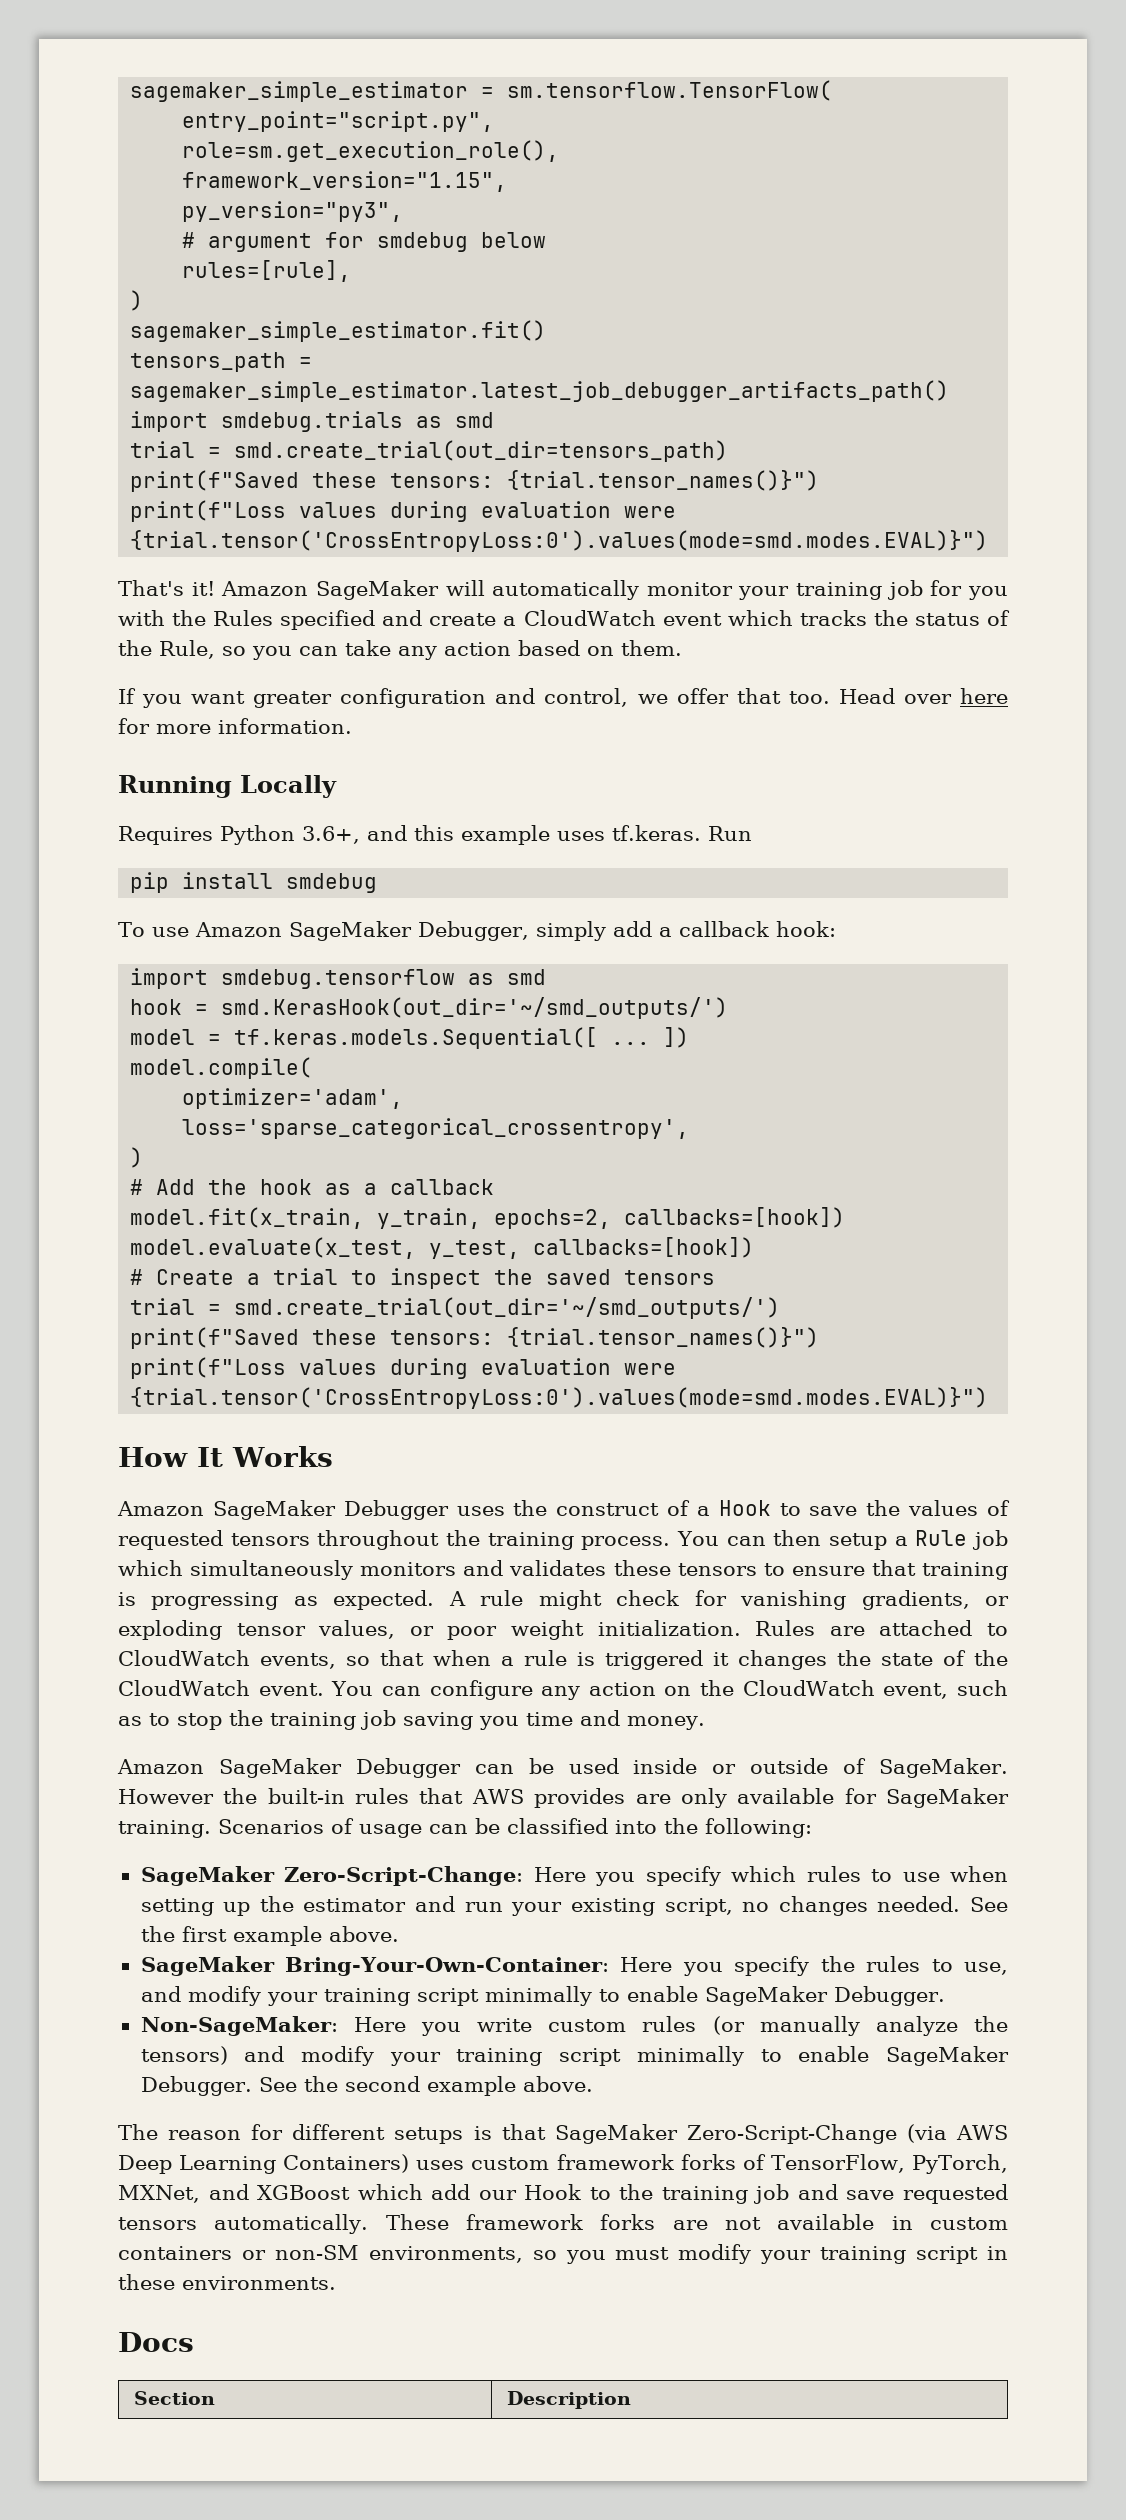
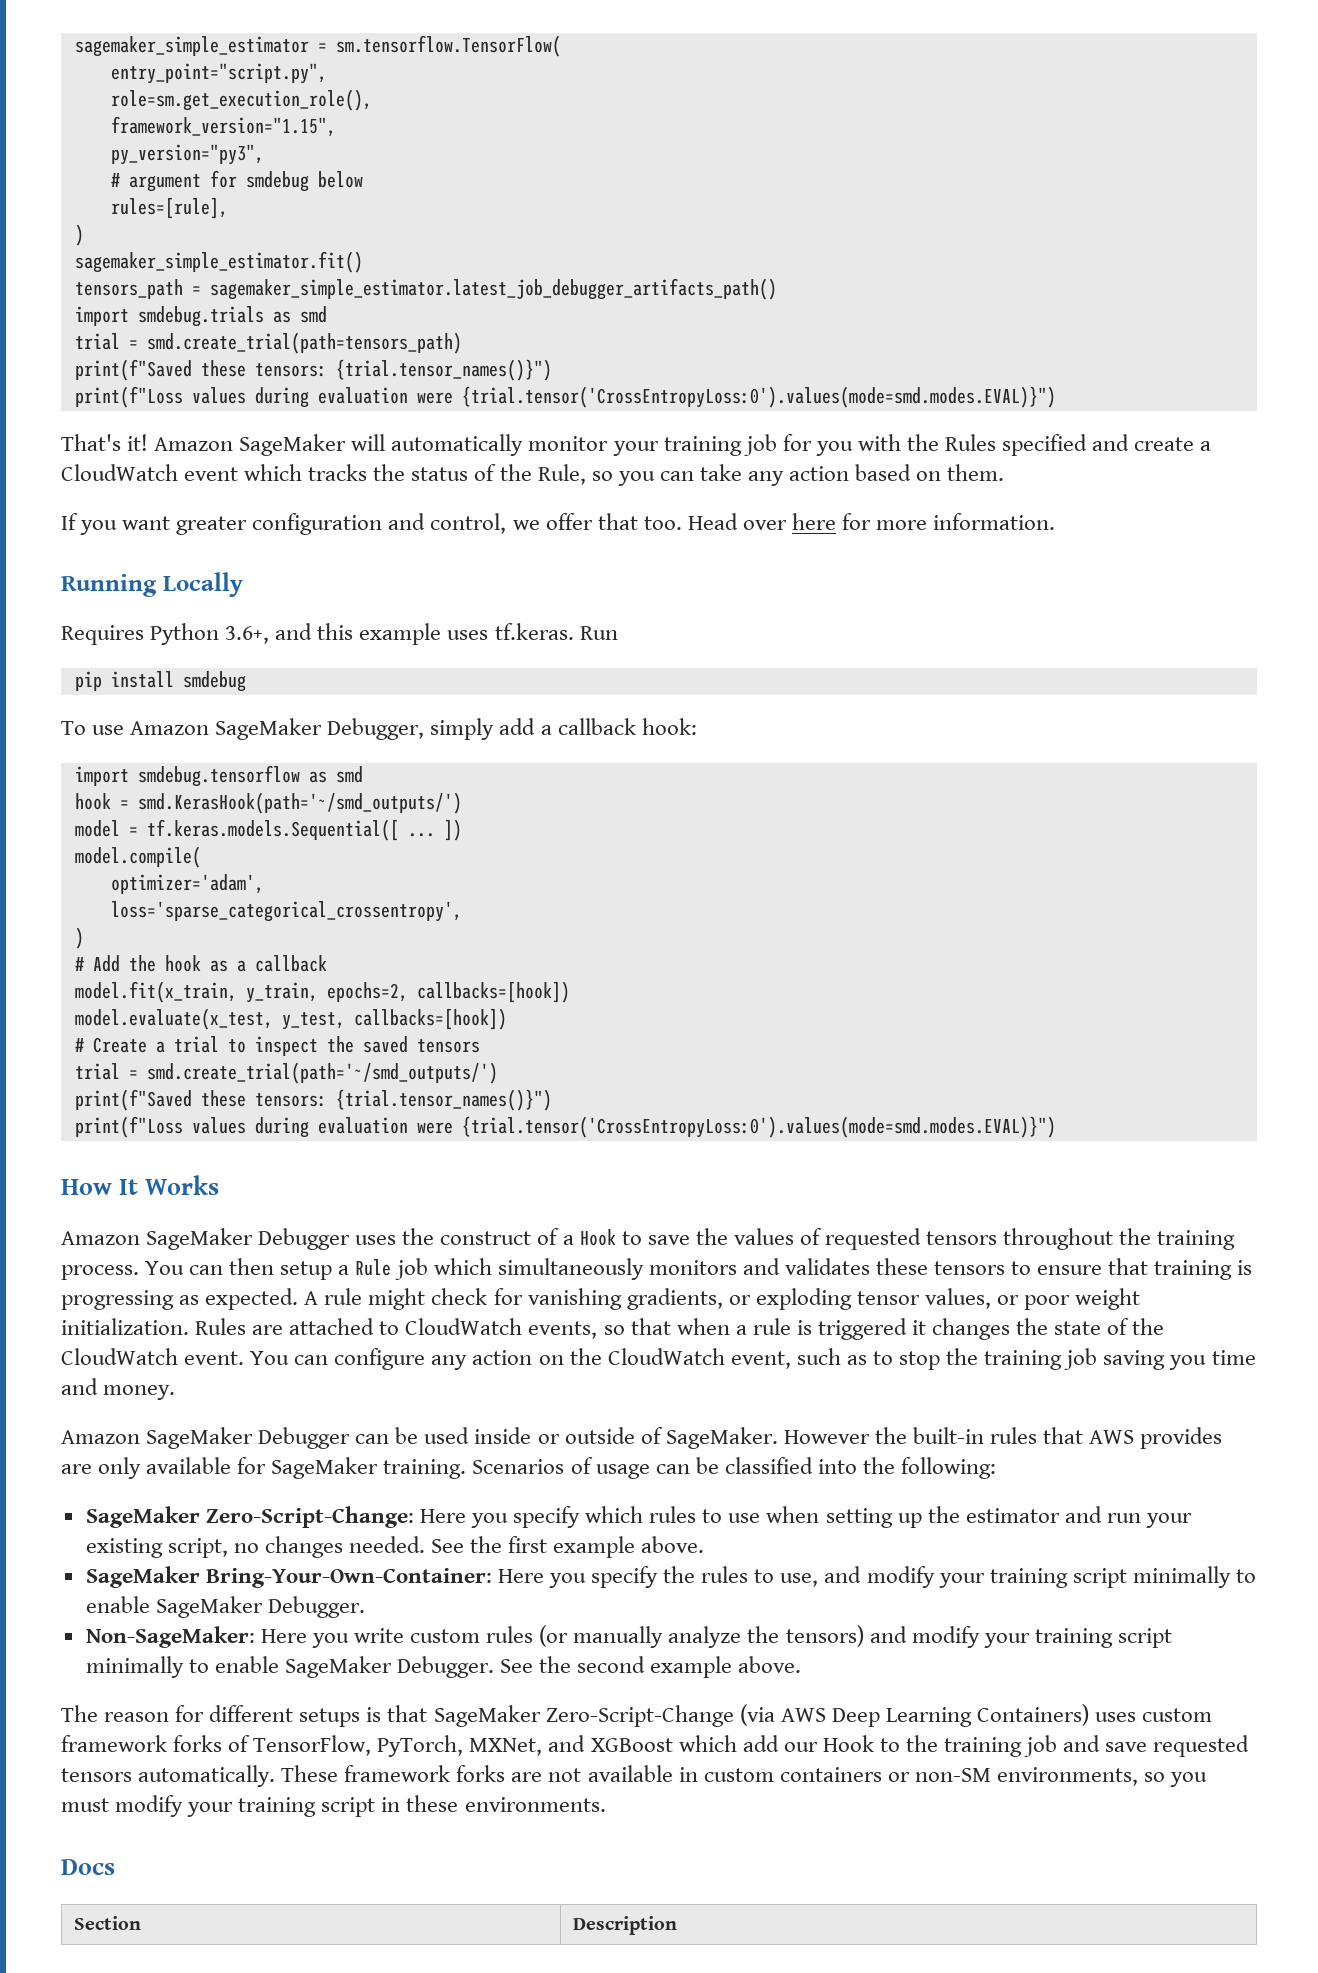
[234,440,729,462] smd.create_trial(out_dir=tensors_path) -> [146,332,462,354] smd.create_trial(path=tensors_path)
[221,997,729,1019] smd.KerasHook(out_dir='~/smd_outputs/') -> [137,792,462,814] smd.KerasHook(path='~/smd_outputs/')
[234,1297,781,1319] smd.create_trial(out_dir='~/smd_outputs/') -> [146,1062,498,1084] smd.create_trial(path='~/smd_outputs/')

